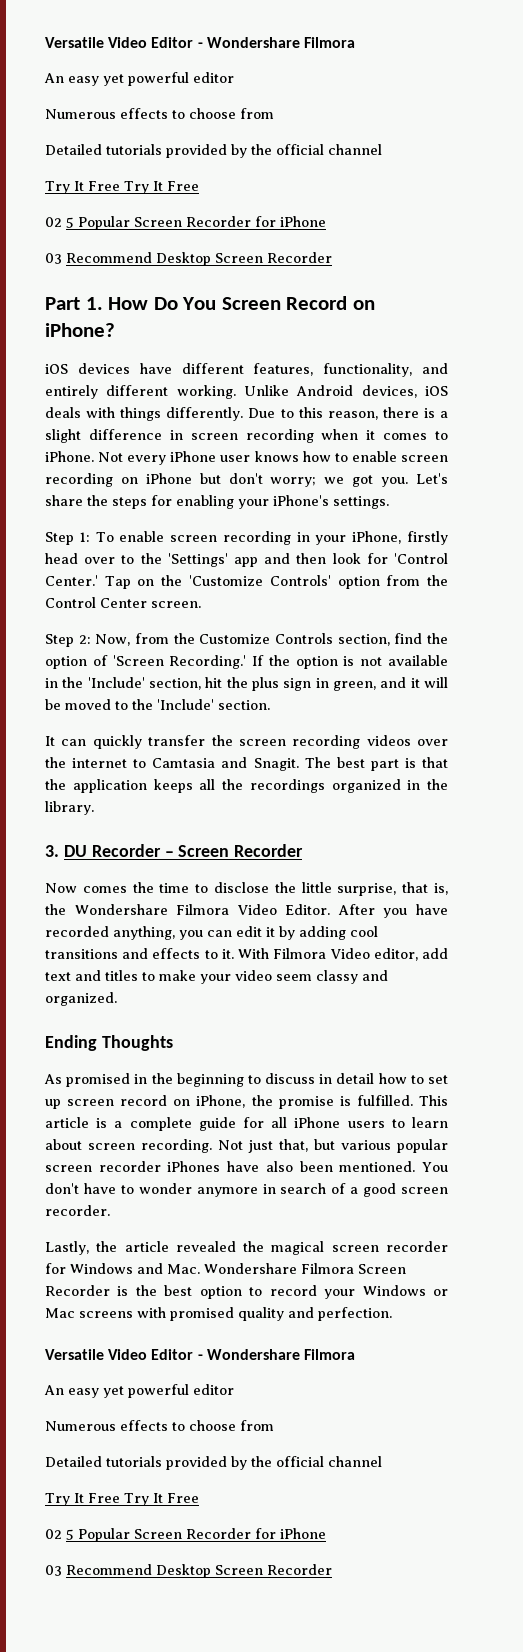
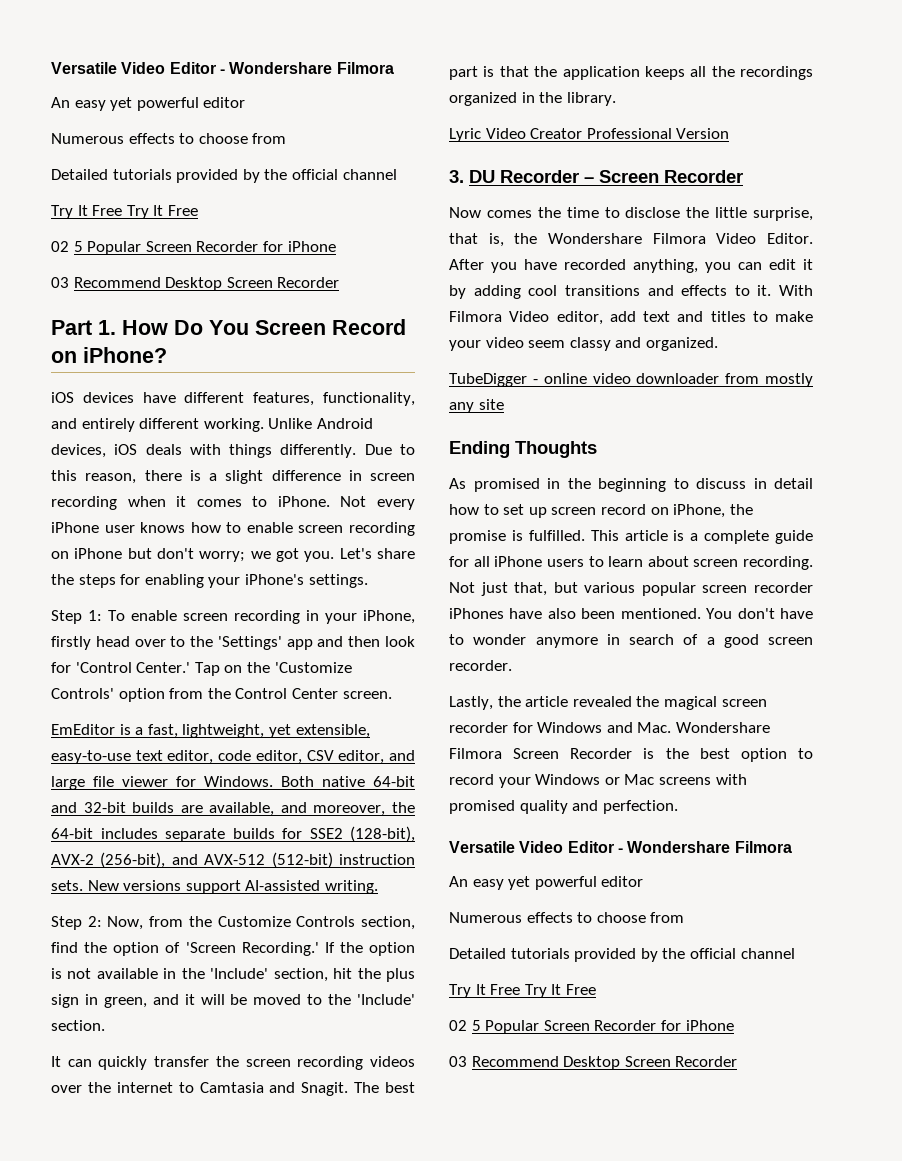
(201, 604) none -> [51,724,370,738] [51,750,415,764] [51,776,415,790] [51,802,415,816] [51,826,415,842] [51,852,415,868] [51,880,378,894] // EmEditor is a fast, lightweight, yet extensible, easy-to-use text editor, code editor, CSV editor, and large file viewer for Windows. Both native 64-bit and 32-bit builds are available, and moreover, the 64-bit includes separate builds for SSE2 (128-bit), AVX-2 (256-bit), and AVX-512 (512-bit) instruction sets. New versions support AI-assisted writing.
(94, 808) none -> [449,128,730,142] // Lyric Video Creator Professional Version
(117, 999) none -> [449,373,813,387] [449,399,504,413] // TubeDigger - online video downloader from mostly any site

